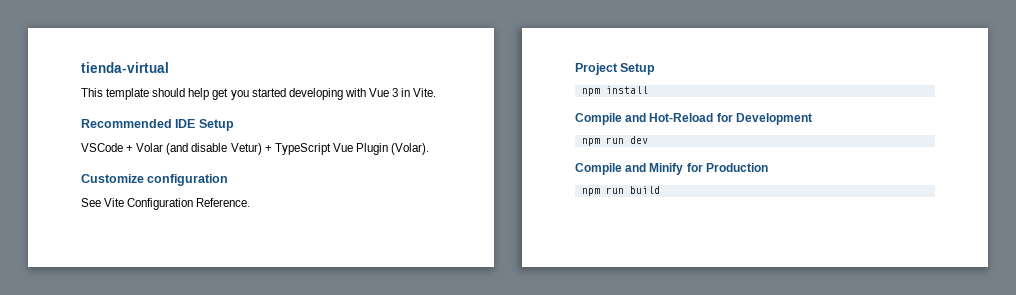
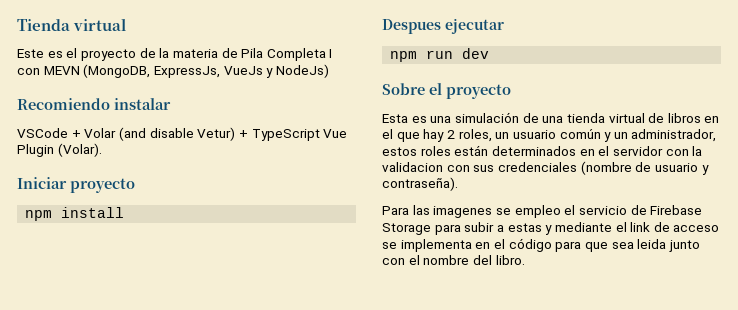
[81,62,169,73] [81,88,437,100] [81,119,234,131] tienda-virtual // This template should help get you started developing with Vue 3 in Vite. // Recommended IDE Setup -> [17,18,127,31] [17,48,333,61] [17,64,329,78] [17,98,171,110] Tienda virtual // Este es el proyecto de la materia de Pila Completa I con MEVN (MongoDB, ExpressJs, VueJs y NodeJs) // Recomiendo instalar
[81,174,229,186] [81,198,251,210] [575,63,656,75] [581,86,648,96] [575,113,812,125] [581,136,648,146] [575,163,768,175] [581,186,660,196] Customize configuration // See Vite Configuration Reference. // Project Setup // npm install // Compile and Hot-Reload for Development // npm run dev // Compile and Minify for Production // npm run build -> [17,177,135,193] [25,207,125,221] [382,18,504,34] [390,48,490,62] [382,83,511,99] [382,112,720,123] [382,129,717,142] [382,145,703,156] [382,161,709,175] [382,177,458,191] [382,205,703,218] [382,222,720,235] [382,238,700,252] [382,255,525,265] Iniciar proyecto // npm install // Despues ejecutar // npm run dev // Sobre el proyecto // Esta es una simulación de una tienda virtual de libros en el que hay 2 roles, un usuario común y un administrador, estos roles están determinados en el servidor con la validacion con sus credenciales (nombre de usuario y contraseña). // Para las imagenes se empleo el servicio de Firebase Storage para subir a estas y mediante el link de acceso se implementa en el código para que sea leida junto con el nombre del libro.

